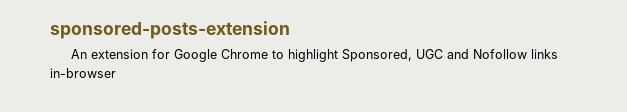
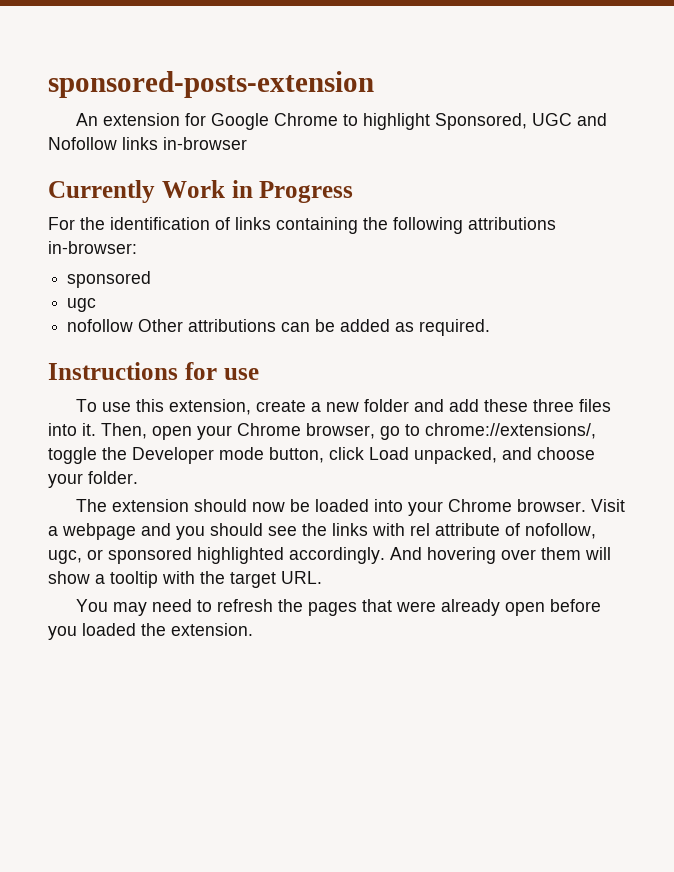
(116, 73) none -> [48,180,354,203] [48,217,556,234] [48,241,137,254] [67,271,152,288] [67,298,97,312] [67,319,491,336] [48,362,259,380] [76,399,612,415] [48,423,596,440] [48,447,595,464] [48,471,138,488] [76,499,626,516] [48,523,596,540] [48,547,611,564] [48,571,322,588] [76,599,602,616] [48,623,253,640] // Currently Work in Progress // For the identification of links containing the following attributions in-browser: // sponsored // ugc // nofollow Other attributions can be added as required. // Instructions for use // To use this extension, create a new folder and add these three files into it. Then, open your Chrome browser, go to chrome://extensions/, toggle the Developer mode button, click Load unpacked, and choose your folder. // The extension should now be loaded into your Chrome browser. Visit a webpage and you should see the links with rel attribute of nofollow, ugc, or sponsored highlighted accordingly. And hovering over them will show a tooltip with the target URL. // You may need to refresh the pages that were already open before you loaded the extension.

